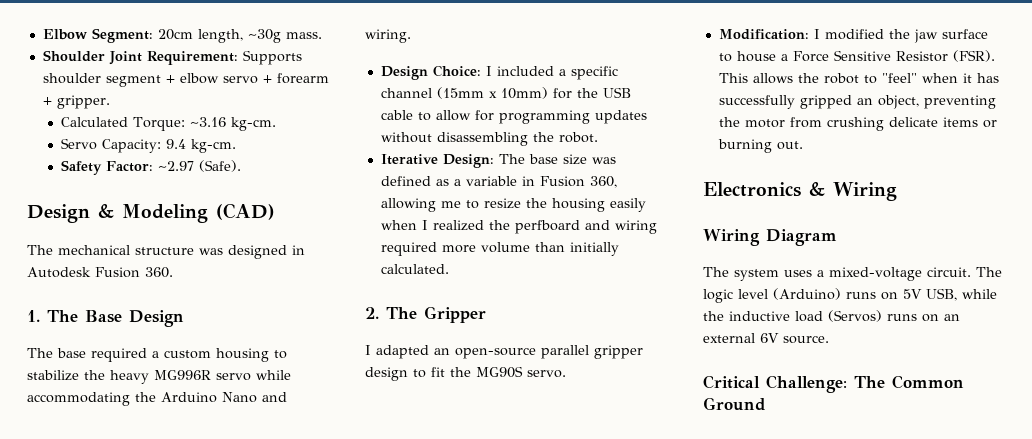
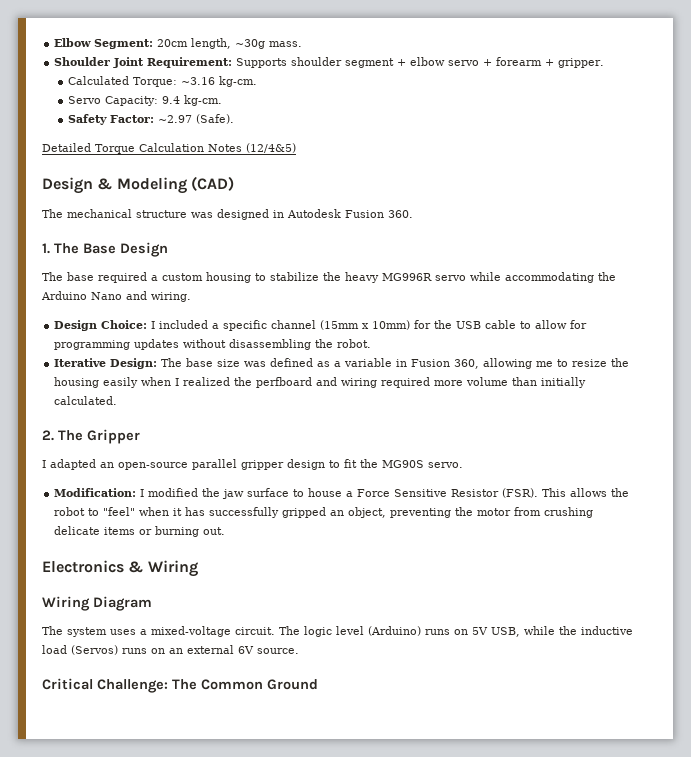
(242, 166) none -> [42,143,296,154] // Detailed Torque Calculation Notes (12/4&5)

